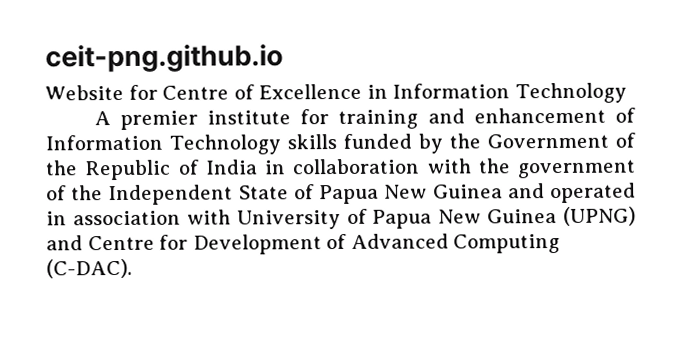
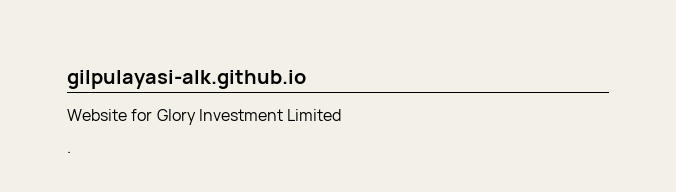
[45,44,284,73] ceit-png.github.io -> [67,70,306,89] gilpulayasi-alk.github.io
[162,82,627,104] [93,107,636,131] [45,132,636,155] [45,158,636,181] [46,182,636,206] [46,206,636,230] [46,233,561,255] [46,258,132,279] Centre of Excellence in Information Technology // A premier institute for training and enhancement of Information Technology skills funded by the Government of the Republic of India in collaboration with the government of the Independent State of Papua New Guinea and operated in association with University of Papua New Guinea (UPNG) and Centre for Development of Advanced Computing (C-DAC). -> [156,109,342,125] [67,151,71,153] Glory Investment Limited // .

